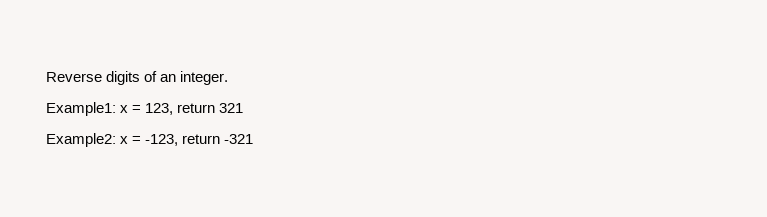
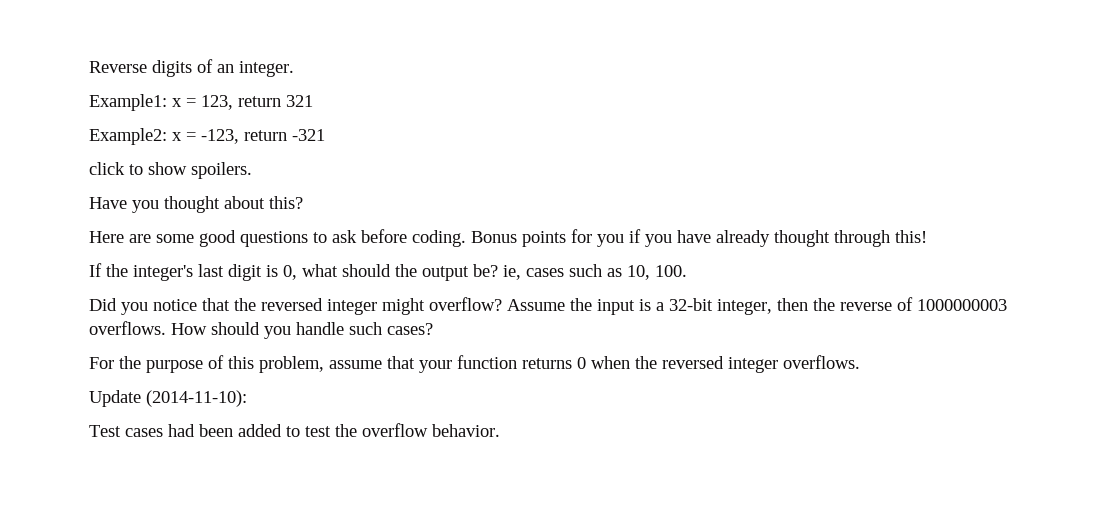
(254, 139) none -> [89,162,252,179] [89,196,303,213] [89,229,927,247] [89,263,687,281] [89,297,1007,315] [89,321,433,339] [89,355,860,373] [89,390,247,407] [89,423,500,437] // click to show spoilers. // Have you thought about this? // Here are some good questions to ask before coding. Bonus points for you if you have already thought through this! // If the integer's last digit is 0, what should the output be? ie, cases such as 10, 100. // Did you notice that the reversed integer might overflow? Assume the input is a 32-bit integer, then the reverse of 1000000003 overflows. How should you handle such cases? // For the purpose of this problem, assume that your function returns 0 when the reversed integer overflows. // Update (2014-11-10): // Test cases had been added to test the overflow behavior.

